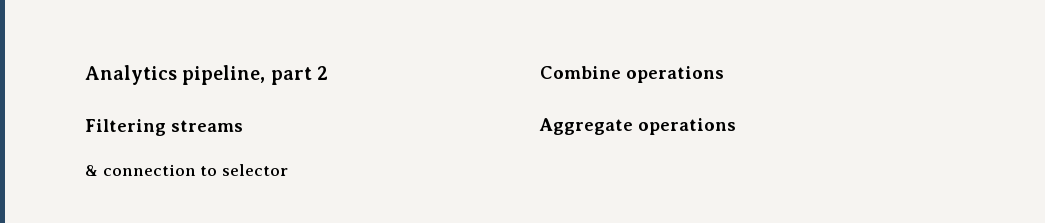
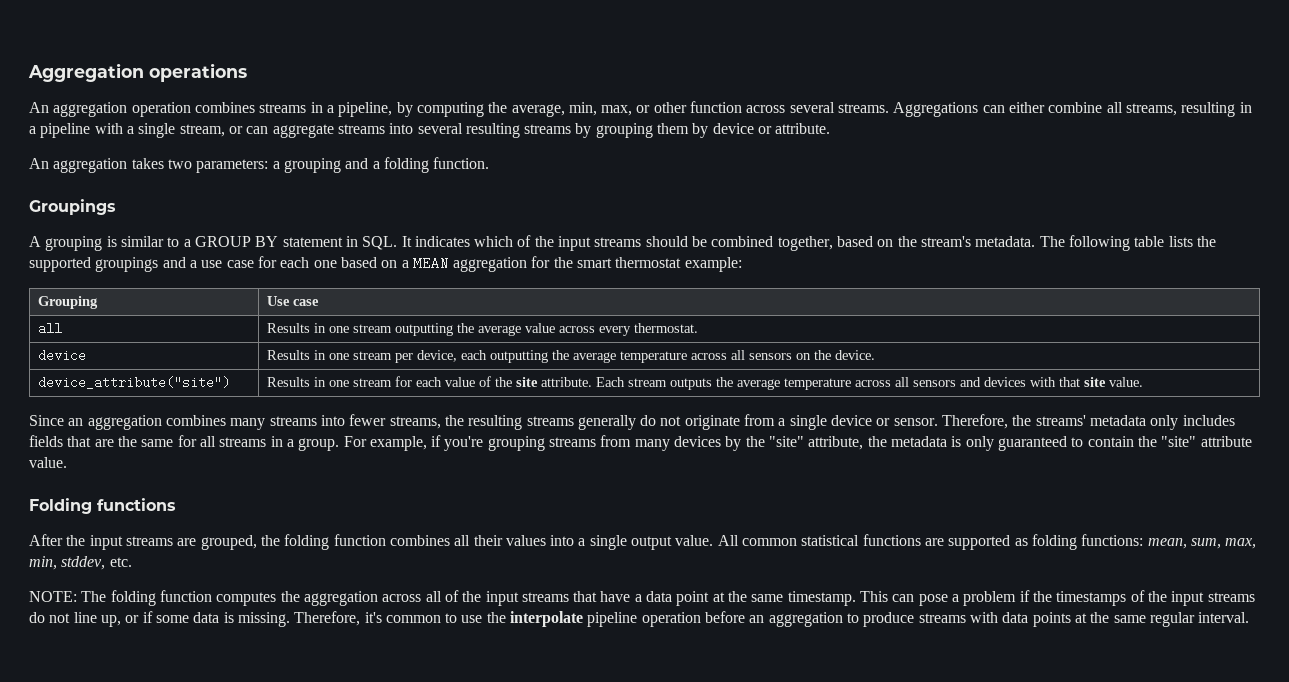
[85,65,328,85] [85,119,243,136] [85,164,289,176] [540,66,724,83] [539,118,736,135] Analytics pipeline, part 2 // Filtering streams // & connection to selector // Combine operations // Aggregate operations -> [28,63,247,82] [29,101,1252,117] [29,123,831,138] [29,157,490,173] [29,199,116,215] [29,235,1216,251] [29,256,742,272] [38,296,99,309] [267,296,320,306] [38,322,63,335] [267,323,699,336] [38,349,87,362] [267,350,876,363] [38,376,231,389] [267,376,1144,390] [29,414,1235,430] [29,435,1252,451] [29,457,67,468] [29,498,176,514] [29,534,1257,550] [29,556,132,570] [29,590,1255,606] [29,611,1250,627] Aggregation operations // An aggregation operation combines streams in a pipeline, by computing the average, min, max, or other function across several streams. Aggregations can either combine all streams, resulting in a pipeline with a single stream, or can aggregate streams into several resulting streams by grouping them by device or attribute. // An aggregation takes two parameters: a grouping and a folding function. // Groupings // A grouping is similar to a GROUP BY statement in SQL. It indicates which of the input streams should be combined together, based on the stream's metadata. The following table lists the supported groupings and a use case for each one based on a MEAN aggregation for the smart thermostat example: // Grouping | Use case // all | Results in one stream outputting the average value across every thermostat. // device | Results in one stream per device, each outputting the average temperature across all sensors on the device. // device_attribute("site") | Results in one stream for each value of the site attribute. Each stream outputs the average temperature across all sensors and devices with that site value. // Since an aggregation combines many streams into fewer streams, the resulting streams generally do not originate from a single device or sensor. Therefore, the streams' metadata only includes fields that are the same for all streams in a group. For example, if you're grouping streams from many devices by the "site" attribute, the metadata is only guaranteed to contain the "site" attribute value. // Folding functions // After the input streams are grouped, the folding function combines all their values into a single output value. All common statistical functions are supported as folding functions: mean, sum, max, min, stddev, etc. // NOTE: The folding function computes the aggregation across all of the input streams that have a data point at the same timestamp. This can pose a problem if the timestamps of the input streams do not line up, or if some data is missing. Therefore, it's common to use the interpolate pipeline operation before an aggregation to produce streams with data points at the same regular interval.

